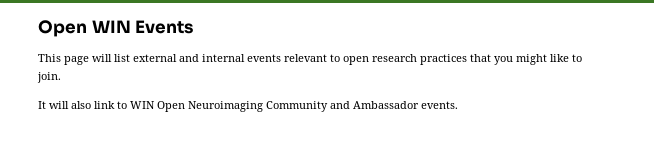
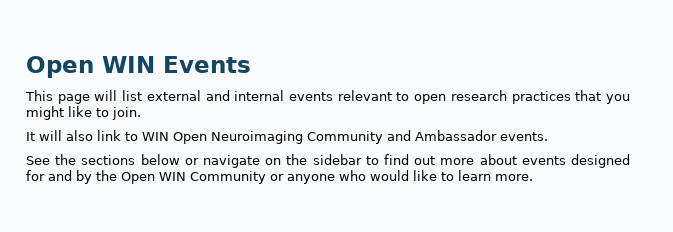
(458, 105) none -> [26,154,630,168] [26,170,533,184] // See the sections below or navigate on the sidebar to find out more about events designed for and by the Open WIN Community or anyone who would like to learn more.

